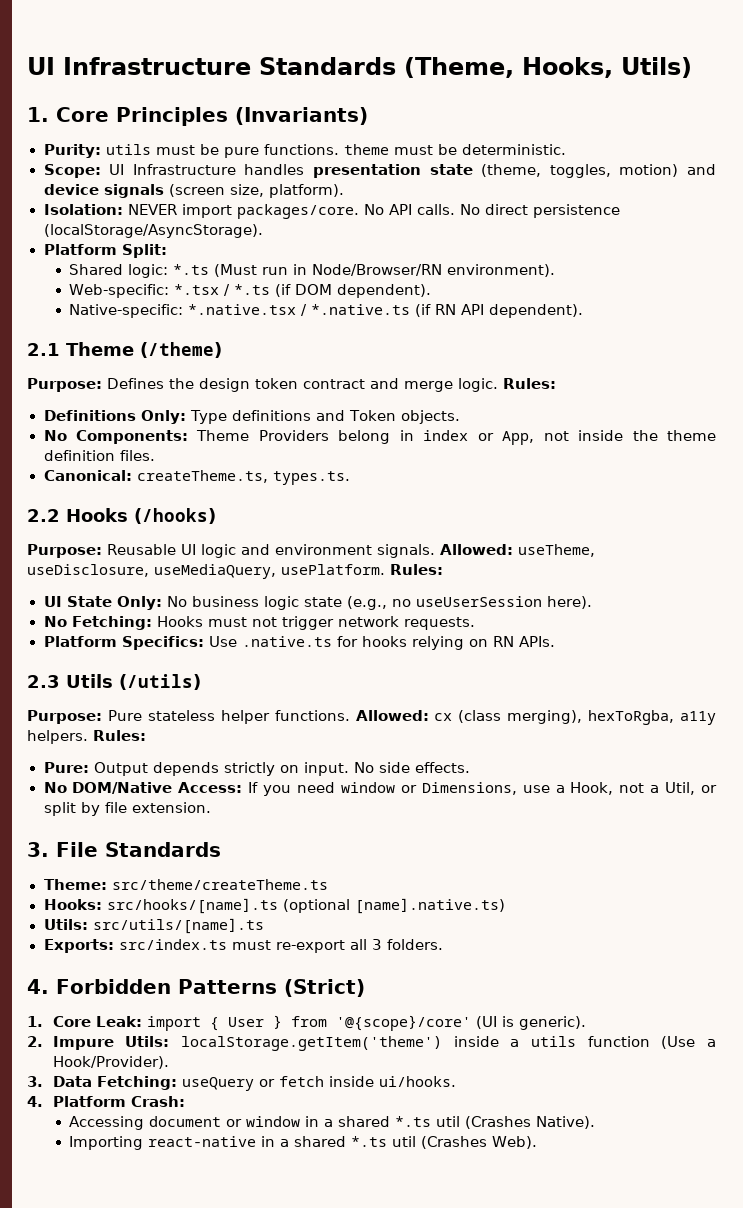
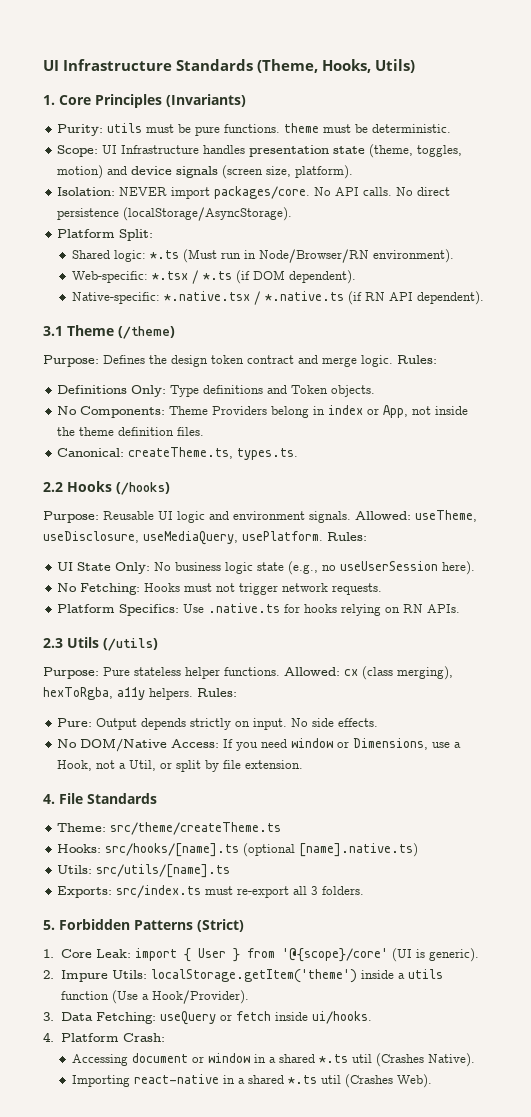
[27,343,60,356] 2.1 -> [43,326,63,336] 3.1
[27,842,49,857] 3. -> [43,794,55,804] 4.
[27,979,49,994] 4. -> [43,920,55,930] 5.

